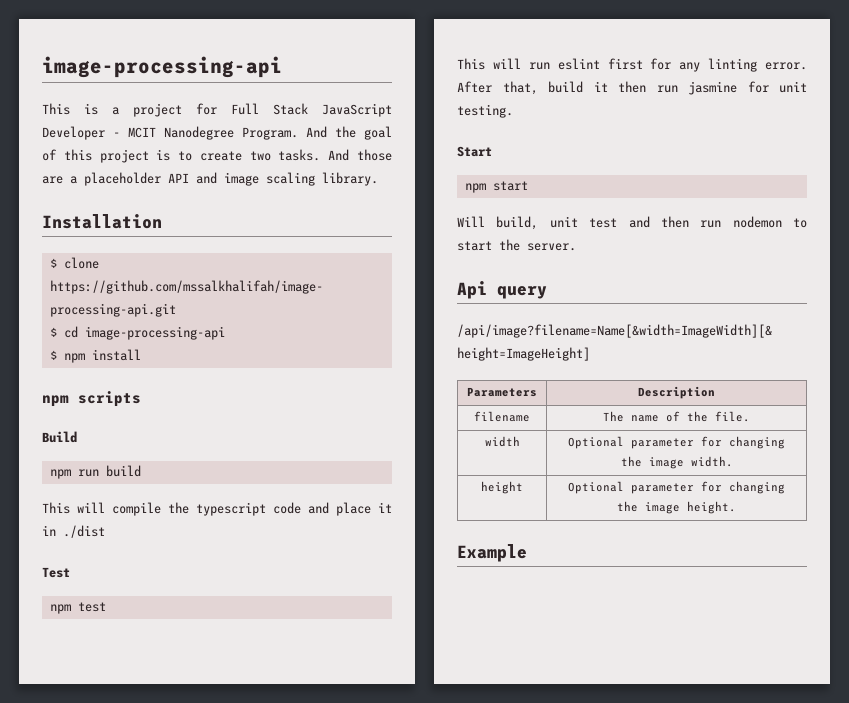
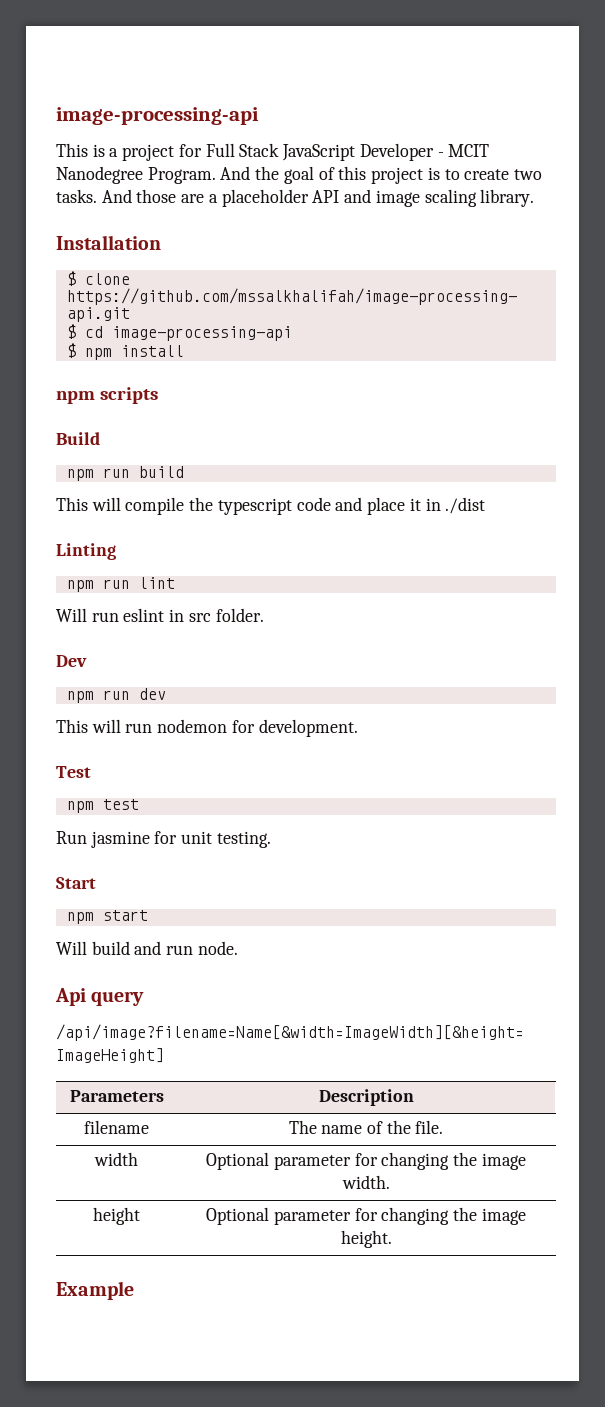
[42,567,70,578] [49,602,106,614] [457,58,807,72] [457,81,678,95] Test // npm test // This will run eslint first for any linting error. After that, build it then run -> [56,543,116,560] [66,577,175,592] [56,608,264,622] [56,655,87,667] [66,688,166,703] [56,719,358,737] [56,766,91,778] [66,799,139,813] [56,831,87,844] Linting // npm run lint // Will run eslint in src folder. // Dev // npm run dev // This will run nodemon for development. // Test // npm test // Run
[496,216,807,230] [457,239,576,251] build, unit test and then run nodemon to start the server. -> [91,941,238,955] build and run node.

